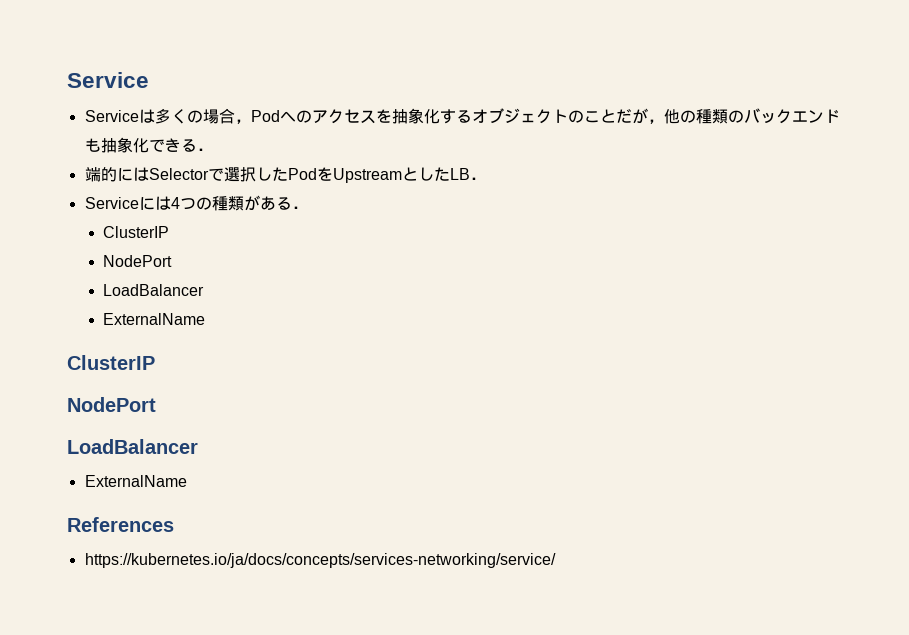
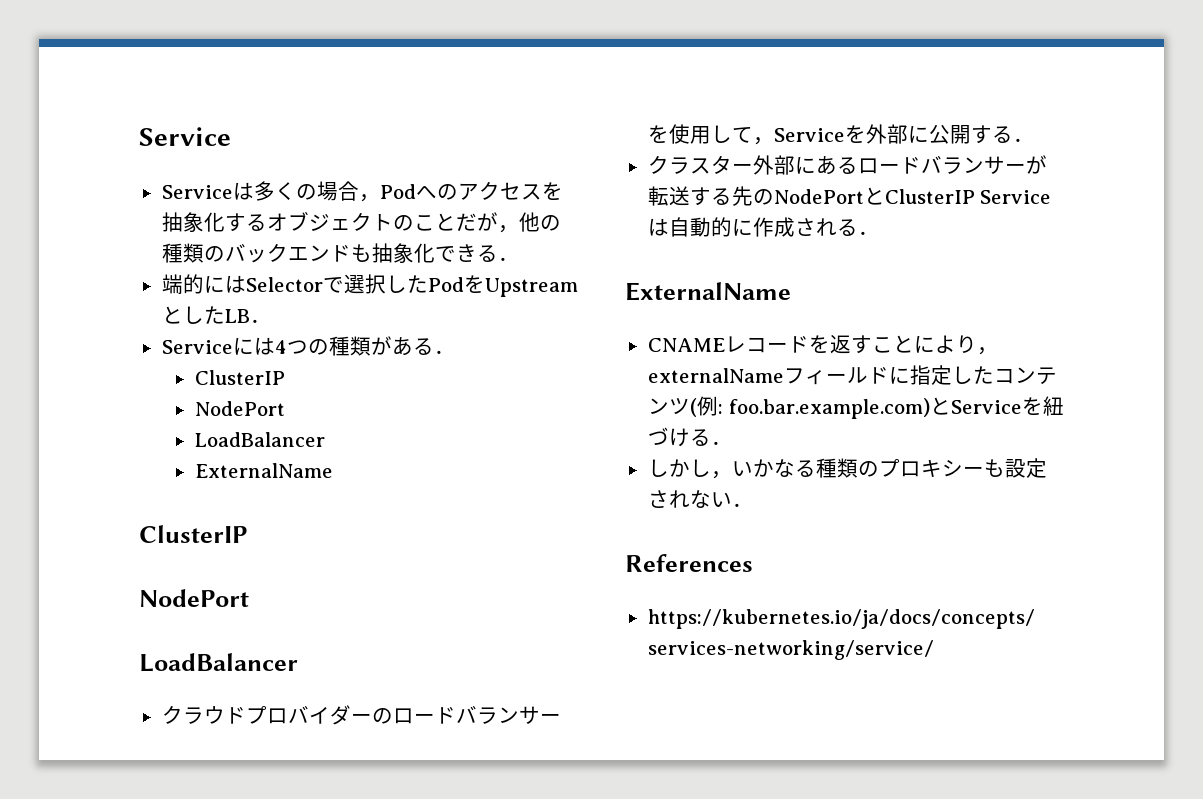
[84,475,187,487] ExternalName -> [161,705,561,725] [647,124,1034,145] [647,155,1047,175] [647,186,1052,206] [647,217,879,237] [625,282,791,301] [647,334,998,355] [647,365,1057,385] [647,396,1064,419] [647,427,732,447] [647,458,1047,479] [647,490,753,508] クラウドプロバイダーのロードバランサーを使用して，Serviceを外部に公開する． // クラスター外部にあるロードバランサーが転送する先のNodePortとClusterIP Serviceは自動的に作成される． // ExternalName // CNAMEレコードを返すことにより，externalNameフィールドに指定したコンテンツ(例: foo.bar.example.com)とServiceを紐づける． // しかし，いかなる種類のプロキシーも設定されない．

